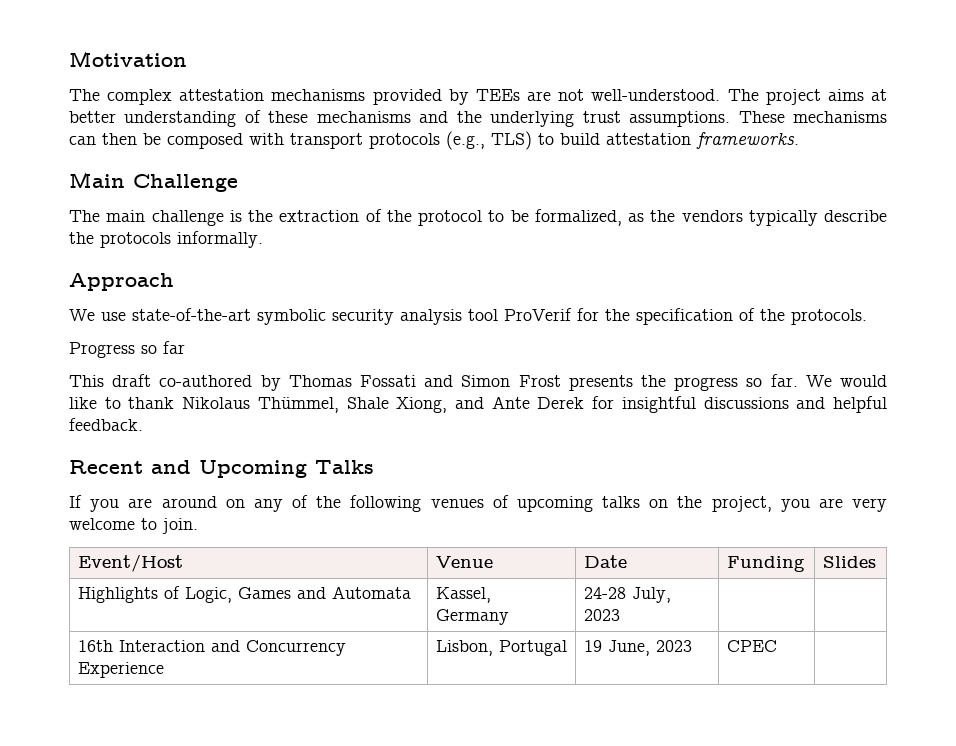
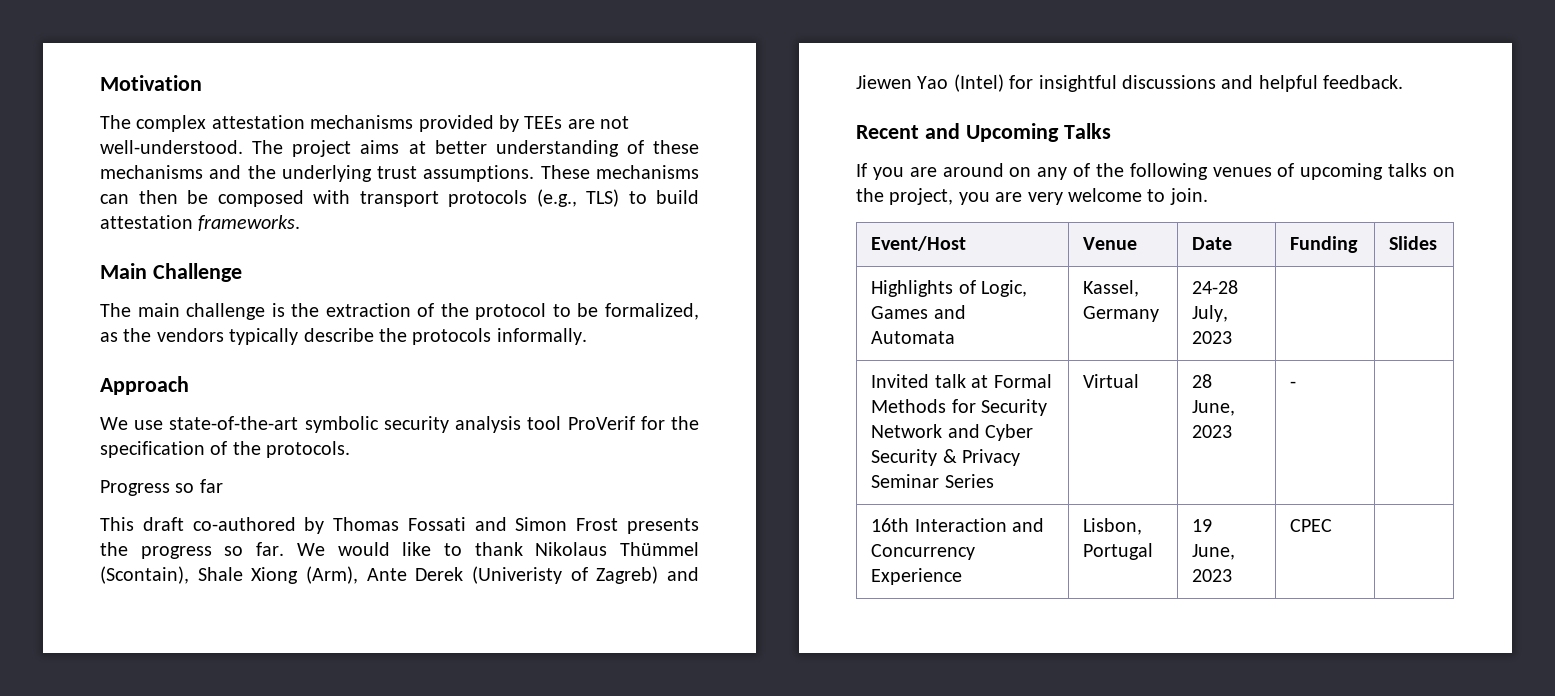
[257,396,585,413] Thümmel, Shale Xiong, and Ante Derek -> [620,542,699,556] [100,566,700,584] [856,74,1004,92] Thümmel (Scontain), Shale Xiong (Arm), Ante Derek (Univeristy of Zagreb) and Jiewen Yao (Intel)
(620, 615) none -> [871,374,1052,388] [871,399,1048,416] [871,424,1034,441] [871,449,1021,466] [871,474,994,488] [1083,374,1140,388] [1192,374,1213,388] [1192,400,1236,416] [1192,425,1233,438] [1290,381,1297,388] // Invited talk at Formal Methods for Security Network and Cyber Security & Privacy Seminar Series | Virtual | 28 June, 2023 | - |

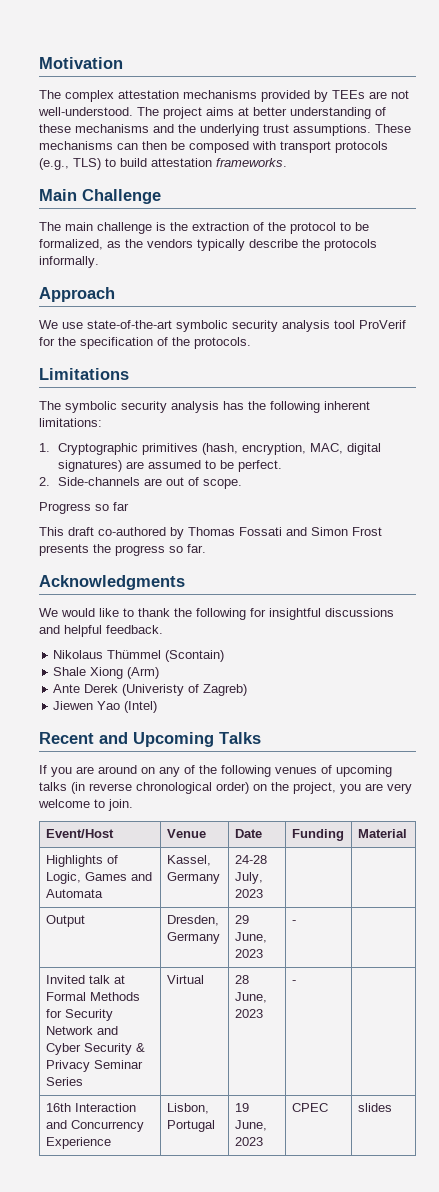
(351, 449) none -> [39,368,129,380] [39,401,370,413] [39,418,102,427] [39,443,382,455] [58,460,283,472] [39,477,243,489] // Limitations // The symbolic security analysis has the following inherent limitations: // 1. Cryptographic primitives (hash, encryption, MAC, digital signatures) are assumed to be perfect. // 2. Side-channels are out of scope.
(285, 549) none -> [39,575,185,590] // Acknowledgments //
[535,542,699,556] [100,566,700,584] [856,74,1004,92] Nikolaus Thümmel (Scontain), Shale Xiong (Arm), Ante Derek (Univeristy of Zagreb) and Jiewen Yao (Intel) -> [174,608,246,620] the following
(1404, 82) none -> [53,650,225,662] [53,667,160,679] [53,684,248,696] [53,701,158,713] // Nikolaus Thümmel (Scontain) // Shale Xiong (Arm) // Ante Derek (Univeristy of Zagreb) // Jiewen Yao (Intel)
(1428, 170) none -> [71,782,249,794] (in reverse chronological order)
[1389,236,1438,250] Slides -> [357,829,407,838] Material
(1233, 337) none -> [45,915,85,927] [166,915,219,926] [166,932,220,944] [234,915,249,924] [234,932,267,943] [234,949,263,958] [291,920,296,924] // Output | Dresden, Germany | 29 June, 2023 | - |
(1333, 525) none -> [357,1103,392,1112] slides

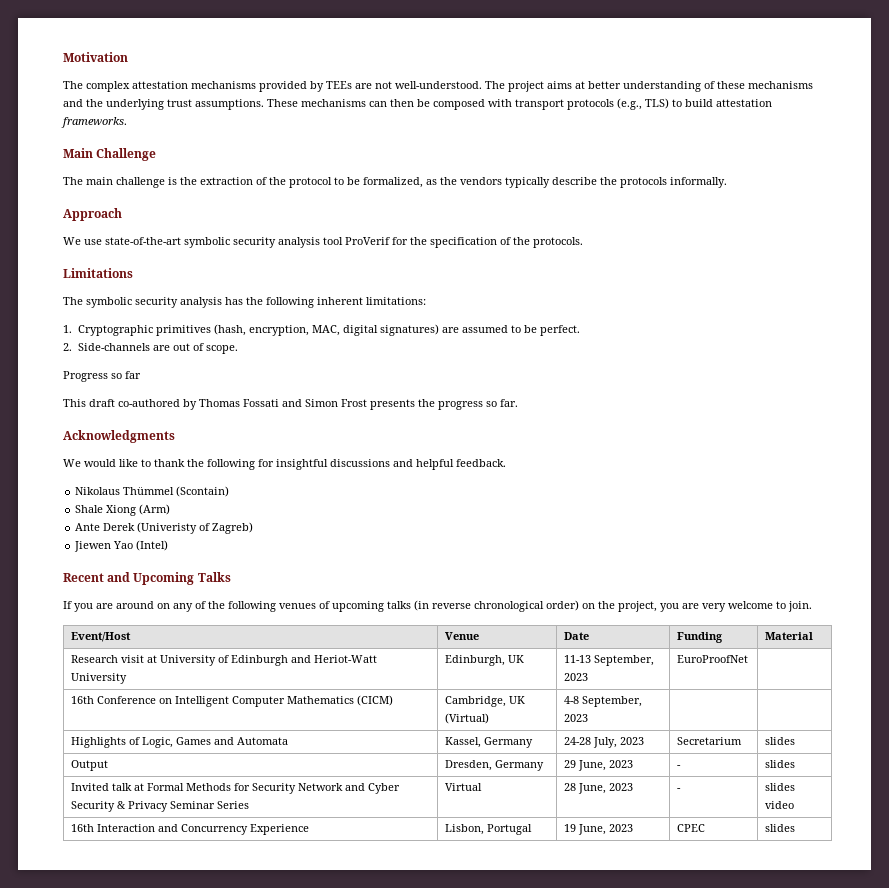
(407, 833) none -> [70,655,377,666] [70,673,127,684] [444,655,524,666] [563,655,654,666] [563,673,588,681] [676,655,748,663] [70,695,393,707] [444,696,525,707] [444,713,489,724] [563,696,642,707] [563,714,588,722] // Research visit at University of Edinburgh and Heriot-Watt University | Edinburgh, UK | 11-13 September, 2023 | EuroProofNet | // 16th Conference on Intelligent Computer Mathematics (CICM) | Cambridge, UK (Virtual) | 4-8 September, 2023 | |
(263, 893) | -> [676,737,742,745] [764,737,795,745] Secretarium | slides
(296, 922) none -> [764,760,795,768] slides
(296, 982) none -> [764,783,795,791] [764,801,794,809] slides video

